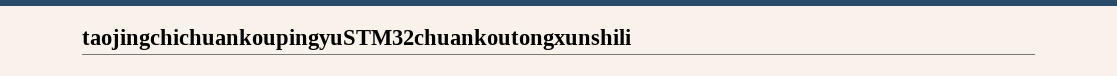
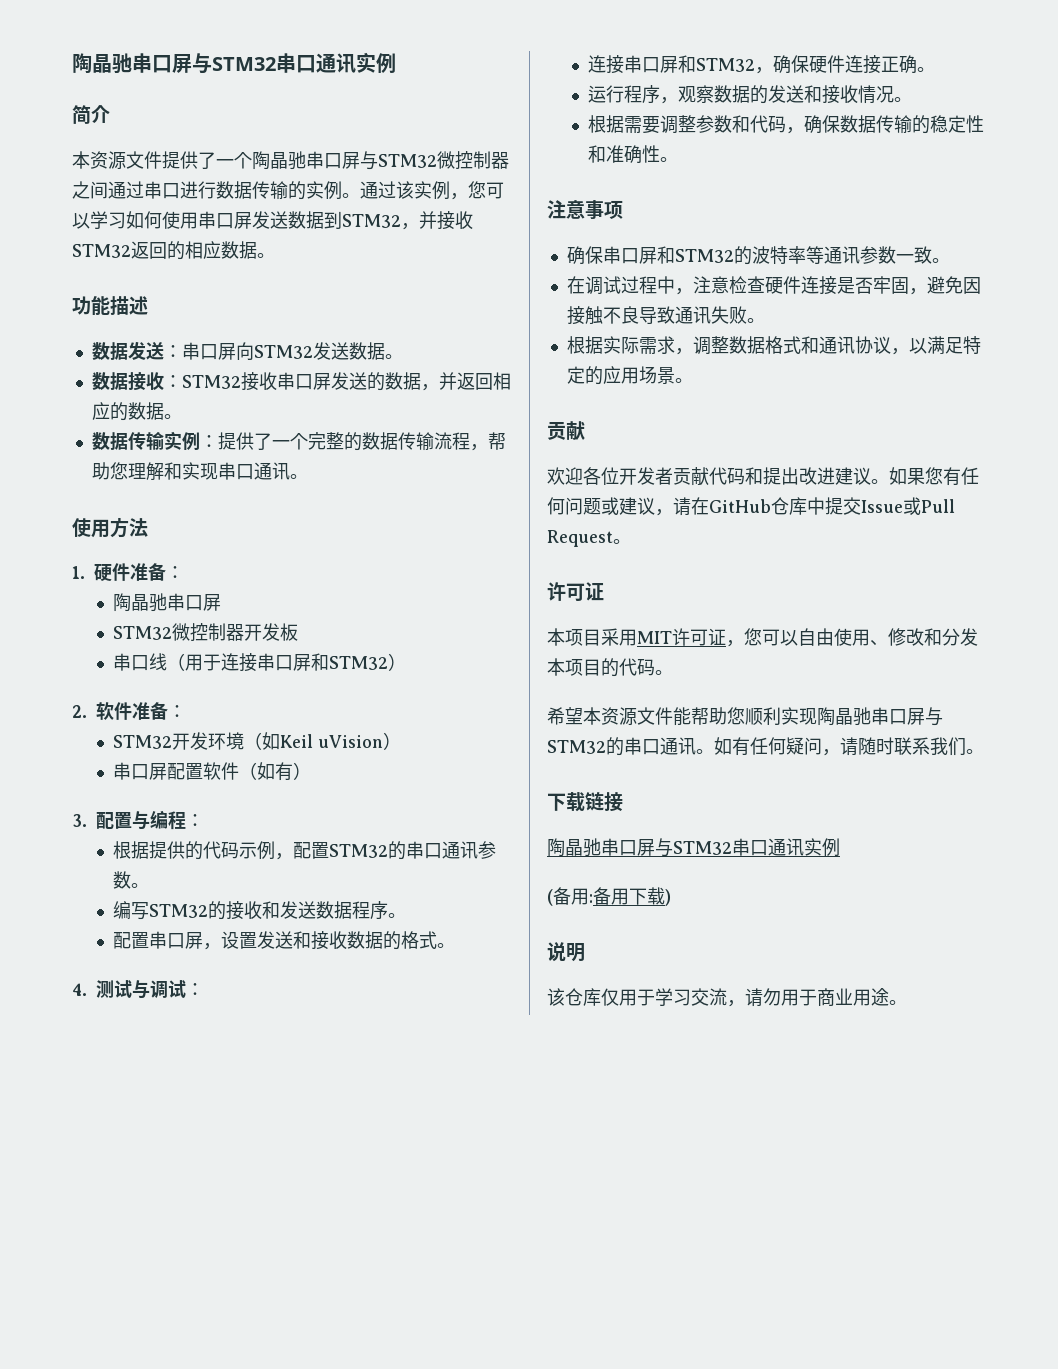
[82,29,631,50] taojingchichuankoupingyuSTM32chuankoutongxunshili -> [72,52,396,74] [72,105,110,124] [72,151,509,170] [72,181,504,200] [72,211,473,230] [72,241,275,260] [72,296,148,315] [91,341,403,360] [91,372,511,391] [91,402,182,421] [91,431,506,451] [91,462,308,481] [72,517,148,538] [72,563,184,582] [113,593,222,612] [113,623,299,642] [113,653,407,672] [72,702,186,720] [113,732,402,750] [113,762,312,781] [72,810,204,830] [113,841,497,860] [113,871,150,889] [113,901,407,920] [113,931,456,950] [72,980,204,999] [588,55,936,74] [588,85,913,104] [588,115,985,134] [588,145,679,164] [547,200,623,219] [566,246,950,265] [566,276,981,295] [566,306,765,325] [566,336,981,355] [566,366,693,385] [547,421,585,440] [547,467,979,486] [547,497,955,516] [547,530,631,547] [547,582,604,601] [547,628,978,647] [547,658,673,677] [547,707,943,726] [547,737,984,756] [547,792,623,812] [547,838,840,857] [547,887,671,906] [547,942,585,962] [547,988,907,1007] 陶晶驰串口屏与STM32串口通讯实例 // 简介 // 本资源文件提供了一个陶晶驰串口屏与STM32微控制器之间通过串口进行数据传输的实例。通过该实例，您可以学习如何使用串口屏发送数据到STM32，并接收STM32返回的相应数据。 // 功能描述 // 数据发送：串口屏向STM32发送数据。 // 数据接收：STM32接收串口屏发送的数据，并返回相应的数据。 // 数据传输实例：提供了一个完整的数据传输流程，帮助您理解和实现串口通讯。 // 使用方法 // 1.硬件准备： // 陶晶驰串口屏 // STM32微控制器开发板 // 串口线（用于连接串口屏和STM32） // 2.软件准备： // STM32开发环境（如Keil uVision） // 串口屏配置软件（如有） // 3.配置与编程： // 根据提供的代码示例，配置STM32的串口通讯参数。 // 编写STM32的接收和发送数据程序。 // 配置串口屏，设置发送和接收数据的格式。 // 4.测试与调试： // 连接串口屏和STM32，确保硬件连接正确。 // 运行程序，观察数据的发送和接收情况。 // 根据需要调整参数和代码，确保数据传输的稳定性和准确性。 // 注意事项 // 确保串口屏和STM32的波特率等通讯参数一致。 // 在调试过程中，注意检查硬件连接是否牢固，避免因接触不良导致通讯失败。 // 根据实际需求，调整数据格式和通讯协议，以满足特定的应用场景。 // 贡献 // 欢迎各位开发者贡献代码和提出改进建议。如果您有任何问题或建议，请在GitHub仓库中提交Issue或Pull Request。 // 许可证 // 本项目采用MIT许可证，您可以自由使用、修改和分发本项目的代码。 // 希望本资源文件能帮助您顺利实现陶晶驰串口屏与STM32的串口通讯。如有任何疑问，请随时联系我们。 // 下载链接 // 陶晶驰串口屏与STM32串口通讯实例 // (备用:备用下载) // 说明 // 该仓库仅用于学习交流，请勿用于商业用途。

